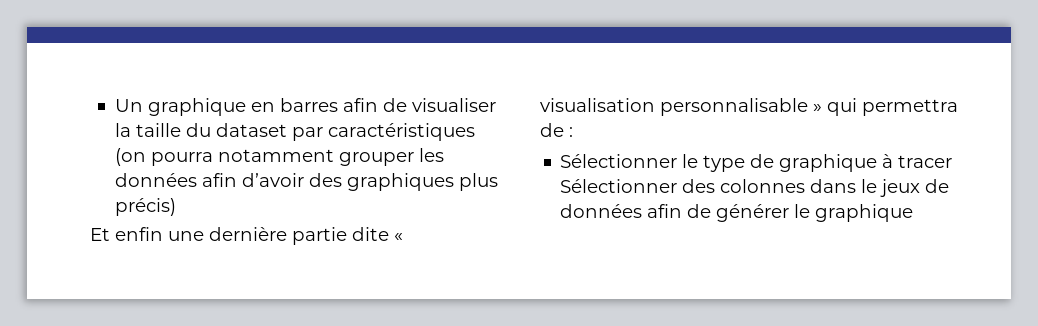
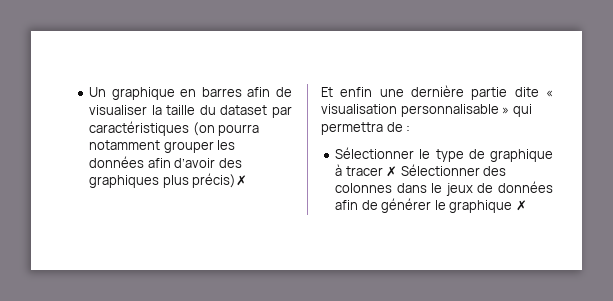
[114,198,176,216] précis) -> [192,173,248,188] précis)✗
(953, 161) none -> [386,166,398,177] ✗
(914, 213) none -> [515,200,527,211] ✗

